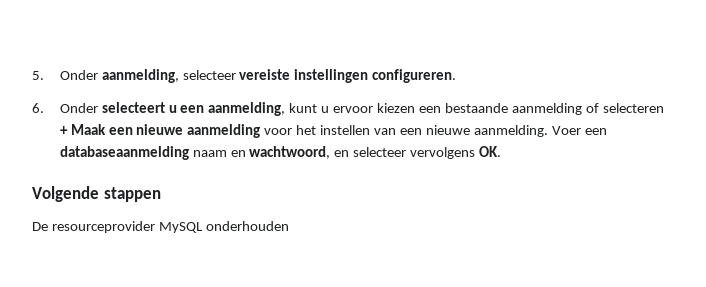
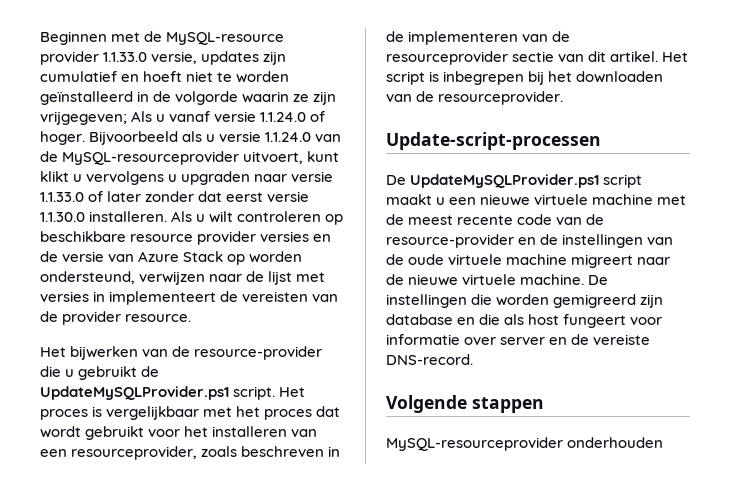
[32,69,457,83] [32,102,664,116] [59,124,607,138] [59,146,502,160] 5. Onder aanmelding, selecteer vereiste instellingen configureren. // 6. Onder selecteert u een aanmelding, kunt u ervoor kiezen een bestaande aanmelding of selecteren + Maak een nieuwe aanmelding voor het instellen van een nieuwe aanmelding. Voer een databaseaanmelding naam en wachtwoord, en selecteer vervolgens OK. -> [40,31,285,45] [40,51,287,65] [40,71,290,83] [40,91,337,105] [40,111,326,125] [40,131,342,145] [40,151,340,165] [40,171,334,185] [40,191,310,202] [40,211,344,225] [40,231,332,245] [40,251,303,265] [40,271,326,285] [40,291,339,305] [40,311,192,325] [40,346,323,360] [40,366,160,380] [40,386,306,400] [40,406,341,420] [40,426,318,440] [40,446,341,460] [386,31,571,45] [386,51,689,65] [386,71,664,85] [386,91,564,105] [386,132,601,150] [386,174,643,188] [386,194,687,206] [386,214,605,225] [386,234,674,248] [386,254,671,268] [386,274,609,286] [386,294,664,308] [386,314,663,328] [386,334,651,345] [386,354,473,365] Beginnen met de MySQL-resource provider 1.1.33.0 versie, updates zijn cumulatief en hoeft niet te worden geïnstalleerd in de volgorde waarin ze zijn vrijgegeven; Als u vanaf versie 1.1.24.0 of hoger. Bijvoorbeeld als u versie 1.1.24.0 van de MySQL-resourceprovider uitvoert, kunt klikt u vervolgens u upgraden naar versie 1.1.33.0 of later zonder dat eerst versie 1.1.30.0 installeren. Als u wilt controleren op beschikbare resource provider versies en de versie van Azure Stack op worden ondersteund, verwijzen naar de lijst met versies in implementeert de vereisten van de provider resource. // Het bijwerken van de resource-provider die u gebruikt de UpdateMySQLProvider.ps1 script. Het proces is vergelijkbaar met het proces dat wordt gebruikt voor het installeren van een resourceprovider, zoals beschreven in de implementeren van de resourceprovider sectie van dit artikel. Het script is inbegrepen bij het downloaden van de resourceprovider. // Update-script-processen // De UpdateMySQLProvider.ps1 script maakt u een nieuwe virtuele machine met de meest recente code van de resource-provider en de instellingen van de oude virtuele machine migreert naar de nieuwe virtuele machine. De instellingen die worden gemigreerd zijn database en die als host fungeert voor informatie over server en de vereiste DNS-record.
[32,221,203,233] De resourceprovider MySQL -> [386,437,563,451] MySQL-resourceprovider

